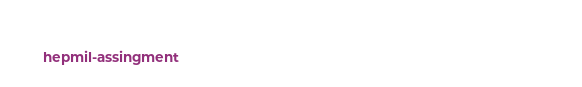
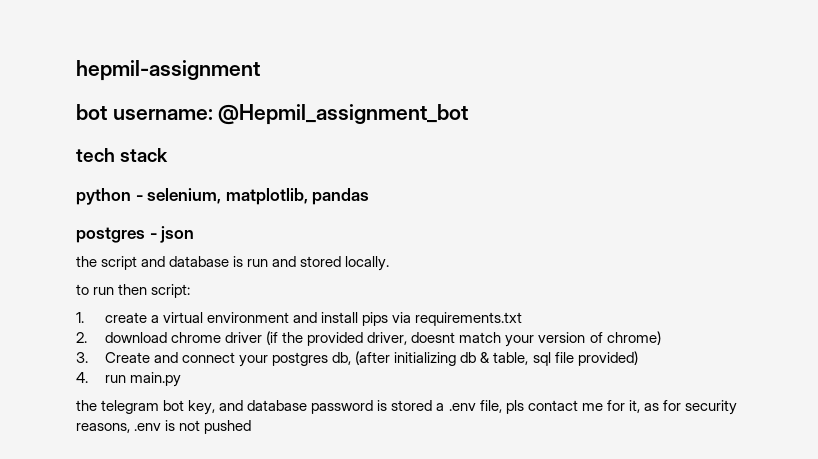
[43,50,179,65] hepmil-assingment -> [76,60,260,81] [76,104,469,125] [76,148,169,162] [76,188,370,205] [76,226,195,243] [76,256,390,271] [76,284,191,298] [76,312,523,326] [76,331,661,347] [76,351,638,367] [76,372,182,387] [76,400,737,415] [76,420,252,434] hepmil-assignment // bot username: @Hepmil_assignment_bot // tech stack // python - selenium, matplotlib, pandas // postgres - json // the script and database is run and stored locally. // to run then script: // 1. create a virtual environment and install pips via requirements.txt // 2. download chrome driver (if the provided driver, doesnt match your version of chrome) // 3. Create and connect your postgres db, (after initializing db & table, sql file provided) // 4. run main.py // the telegram bot key, and database password is stored a .env file, pls contact me for it, as for security reasons, .env is not pushed

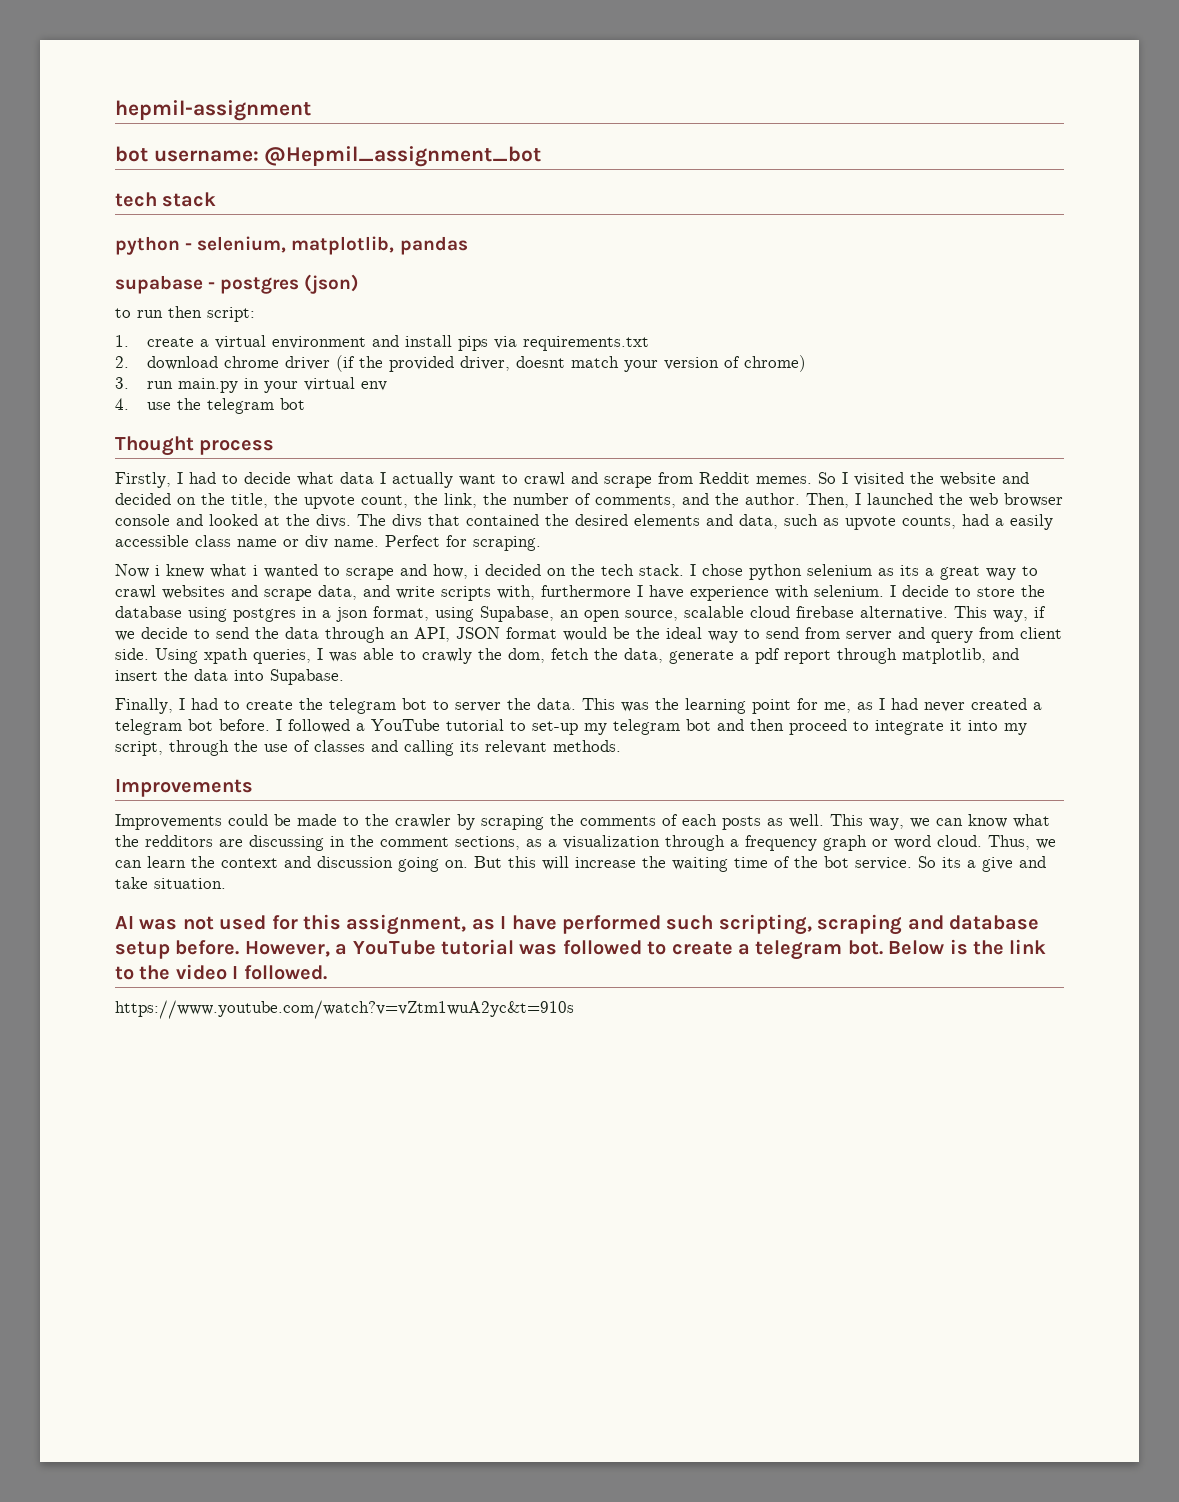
[76,226,195,243] [76,256,390,271] postgres - json // the script and database is run and stored locally. -> [115,274,360,294] supabase - postgres (json)
[104,351,638,367] Create and connect your postgres db, (after initializing db & table, sql file provided) -> [146,377,387,393] run main.py in your virtual env
[104,372,182,387] [76,400,737,415] [76,420,252,434] run main.py // the telegram bot key, and database password is stored a .env file, pls contact me for it, as for security reasons, .env is not pushed -> [146,398,305,414] [115,436,275,456] [115,472,1029,488] [115,493,1063,509] [115,514,1053,530] [115,535,541,551] [115,564,1038,580] [115,585,1045,601] [115,606,1046,622] [115,627,1062,643] [115,648,1019,664] [115,669,344,685] [115,698,1042,714] [115,719,1027,735] [115,740,621,756] [115,779,253,797] [115,814,1050,830] [115,835,1056,851] [115,856,1046,872] [115,877,226,889] [115,914,1039,935] [115,939,1047,960] [115,964,327,980] [115,1000,574,1019] use the telegram bot // Thought process // Firstly, I had to decide what data I actually want to crawl and scrape from Reddit memes. So I visited the website and decided on the title, the upvote count, the link, the number of comments, and the author. Then, I launched the web browser console and looked at the divs. The divs that contained the desired elements and data, such as upvote counts, had a easily accessible class name or div name. Perfect for scraping. // Now i knew what i wanted to scrape and how, i decided on the tech stack. I chose python selenium as its a great way to crawl websites and scrape data, and write scripts with, furthermore I have experience with selenium. I decide to store the database using postgres in a json format, using Supabase, an open source, scalable cloud firebase alternative. This way, if we decide to send the data through an API, JSON format would be the ideal way to send from server and query from client side. Using xpath queries, I was able to crawly the dom, fetch the data, generate a pdf report through matplotlib, and insert the data into Supabase. // Finally, I had to create the telegram bot to server the data. This was the learning point for me, as I had never created a telegram bot before. I followed a YouTube tutorial to set-up my telegram bot and then proceed to integrate it into my script, through the use of classes and calling its relevant methods. // Improvements // Improvements could be made to the crawler by scraping the comments of each posts as well. This way, we can know what the redditors are discussing in the comment sections, as a visualization through a frequency graph or word cloud. Thus, we can learn the context and discussion going on. But this will increase the waiting time of the bot service. So its a give and take situation. // AI was not used for this assignment, as I have performed such scripting, scraping and database setup before. However, a YouTube tutorial was followed to create a telegram bot. Below is the link to the video I followed. // https://www.youtube.com/watch?v=vZtm1wuA2yc&t=910s

